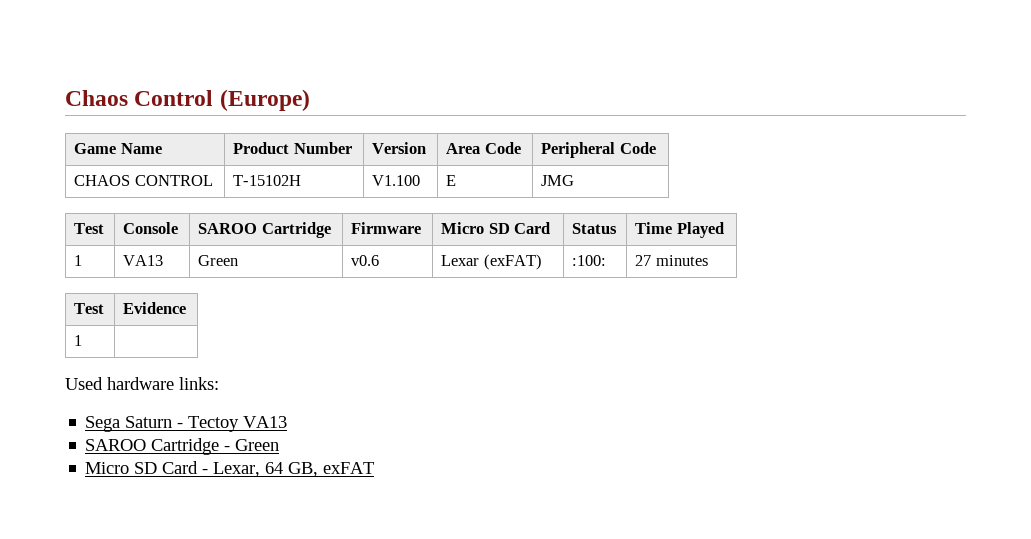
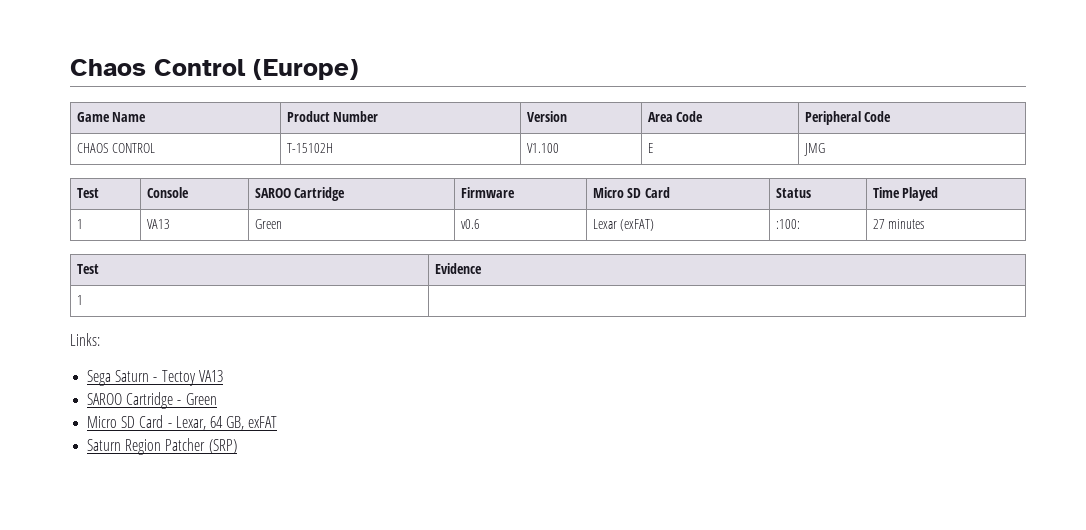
[65,377,219,390] Used hardware links: -> [70,333,100,346] Links:
(375, 468) none -> [87,438,237,455] // Saturn Region Patcher (SRP)

